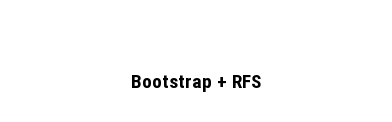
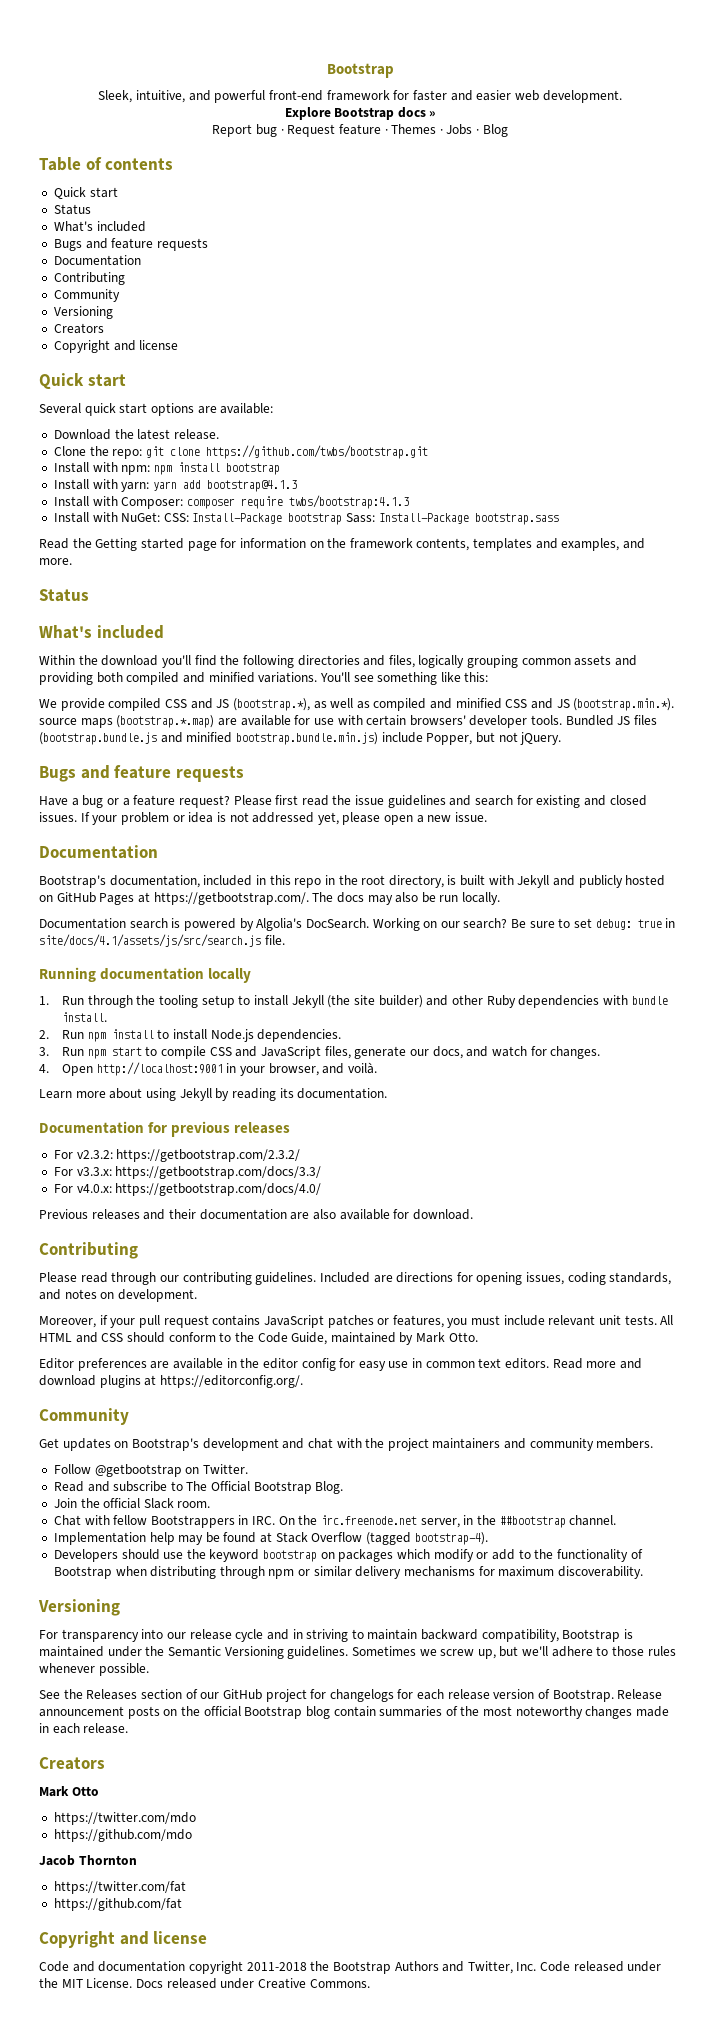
[130,75,262,92] Bootstrap + RFS -> [326,63,394,78] [98,90,622,103] [284,107,436,120] [212,124,508,137] [39,157,174,171] [53,187,118,199] [53,204,91,215] [53,221,146,232] [53,238,208,251] [53,255,141,266] [53,272,125,285] [53,289,120,302] [53,306,113,319] [53,323,104,334] [53,340,179,353] [39,373,126,390] [39,403,274,416] [53,429,219,440] [53,445,428,459] [53,462,280,475] [53,479,297,492] [53,495,409,509] [53,512,559,525] [39,538,646,551] [39,558,72,565] [39,589,89,602] [39,625,164,639] [39,655,638,668] [39,672,489,685] [39,698,675,711] [39,715,658,728] [39,732,562,745] [39,765,244,782] [39,795,647,808] [39,812,488,825] [39,845,158,859] [39,875,666,888] [39,892,501,905] [39,918,676,931] [39,934,285,947] [39,967,252,983] [39,995,668,1008] [62,1012,108,1022] [39,1029,342,1042] [39,1046,601,1059] [39,1062,378,1076] [39,1088,388,1101] [39,1121,291,1137] [53,1149,301,1162] [53,1166,322,1179] [53,1183,322,1196] [39,1209,473,1220] [39,1242,138,1259] [39,1272,672,1285] [39,1289,197,1302] [39,1315,674,1328] [39,1332,478,1345] [39,1358,642,1371] [39,1375,303,1388] [39,1408,129,1425] [39,1438,654,1451] [53,1464,248,1477] [53,1481,344,1494] [53,1498,211,1509] [53,1515,617,1528] [53,1532,488,1545] [53,1549,643,1562] [53,1566,643,1579] [38,1599,120,1616] [39,1629,634,1642] [39,1646,676,1659] [39,1663,149,1676] [39,1689,663,1702] [39,1706,670,1719] [39,1723,129,1734] [39,1757,105,1770] [39,1786,99,1797] [53,1812,196,1825] [53,1829,192,1842] [39,1855,137,1866] [53,1881,186,1894] [53,1898,182,1911] [39,1931,208,1948] [39,1961,662,1974] [39,1978,370,1989] Bootstrap // Sleek, intuitive, and powerful front-end framework for faster and easier web development. // Explore Bootstrap docs » // Report bug · Request feature · Themes · Jobs · Blog // Table of contents // Quick start // Status // What's included // Bugs and feature requests // Documentation // Contributing // Community // Versioning // Creators // Copyright and license // Quick start // Several quick start options are available: // Download the latest release. // Clone the repo: git clone https://github.com/twbs/bootstrap.git // Install with npm: npm install bootstrap // Install with yarn: yarn add bootstrap@4.1.3 // Install with Composer: composer require twbs/bootstrap:4.1.3 // Install with NuGet: CSS: Install-Package bootstrap Sass: Install-Package bootstrap.sass // Read the Getting started page for information on the framework contents, templates and examples, and more. // Status // What's included // Within the download you'll find the following directories and files, logically grouping common assets and providing both compiled and minified variations. You'll see something like this: // We provide compiled CSS and JS (bootstrap.*), as well as compiled and minified CSS and JS (bootstrap.min.*). source maps (bootstrap.*.map) are available for use with certain browsers' developer tools. Bundled JS files (bootstrap.bundle.js and minified bootstrap.bundle.min.js) include Popper, but not jQuery. // Bugs and feature requests // Have a bug or a feature request? Please first read the issue guidelines and search for existing and closed issues. If your problem or idea is not addressed yet, please open a new issue. // Documentation // Bootstrap's documentation, included in this repo in the root directory, is built with Jekyll and publicly hosted on GitHub Pages at https://getbootstrap.com/. The docs may also be run locally. // Documentation search is powered by Algolia's DocSearch. Working on our search? Be sure to set debug: true in site/docs/4.1/assets/js/src/search.js file. // Running documentation locally // 1. Run through the tooling setup to install Jekyll (the site builder) and other Ruby dependencies with bundle install. // 2. Run npm install to install Node.js dependencies. // 3. Run npm start to compile CSS and JavaScript files, generate our docs, and watch for changes. // 4. Open http://localhost:9001 in your browser, and voilà. // Learn more about using Jekyll by reading its documentation. // Documentation for previous releases // For v2.3.2: https://getbootstrap.com/2.3.2/ // For v3.3.x: https://getbootstrap.com/docs/3.3/ // For v4.0.x: https://getbootstrap.com/docs/4.0/ // Previous releases and their documentation are also available for download. // Contributing // Please read through our contributing guidelines. Included are directions for opening issues, coding standards, and notes on development. // Moreover, if your pull request contains JavaScript patches or features, you must include relevant unit tests. All HTML and CSS should conform to the Code Guide, maintained by Mark Otto. // Editor preferences are available in the editor config for easy use in common text editors. Read more and download plugins at https://editorconfig.org/. // Community // Get updates on Bootstrap's development and chat with the project maintainers and community members. // Follow @getbootstrap on Twitter. // Read and subscribe to The Official Bootstrap Blog. // Join the official Slack room. // Chat with fellow Bootstrappers in IRC. On the irc.freenode.net server, in the ##bootstrap channel. // Implementation help may be found at Stack Overflow (tagged bootstrap-4). // Developers should use the keyword bootstrap on packages which modify or add to the functionality of Bootstrap when distributing through npm or similar delivery mechanisms for maximum discoverability. // Versioning // For transparency into our release cycle and in striving to maintain backward compatibility, Bootstrap is maintained under the Semantic Versioning guidelines. Sometimes we screw up, but we'll adhere to those rules whenever possible. // See the Releases section of our GitHub project for changelogs for each release version of Bootstrap. Release announcement posts on the official Bootstrap blog contain summaries of the most noteworthy changes made in each release. // Creators // Mark Otto // https://twitter.com/mdo // https://github.com/mdo // Jacob Thornton // https://twitter.com/fat // https://github.com/fat // Copyright and license // Code and documentation copyright 2011-2018 the Bootstrap Authors and Twitter, Inc. Code released under the MIT License. Docs released under Creative Commons.

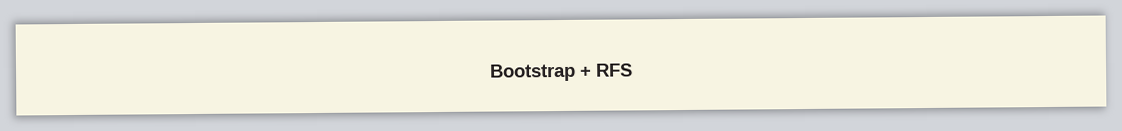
[326,63,394,78] [98,90,622,103] [284,107,436,120] [212,124,508,137] [39,157,174,171] [53,187,118,199] [53,204,91,215] [53,221,146,232] [53,238,208,251] [53,255,141,266] [53,272,125,285] [53,289,120,302] [53,306,113,319] [53,323,104,334] [53,340,179,353] [39,373,126,390] [39,403,274,416] [53,429,219,440] [53,445,428,459] [53,462,280,475] [53,479,297,492] [53,495,409,509] [53,512,559,525] [39,538,646,551] [39,558,72,565] [39,589,89,602] [39,625,164,639] [39,655,638,668] [39,672,489,685] [39,698,675,711] [39,715,658,728] [39,732,562,745] [39,765,244,782] [39,795,647,808] [39,812,488,825] [39,845,158,859] [39,875,666,888] [39,892,501,905] [39,918,676,931] [39,934,285,947] [39,967,252,983] [39,995,668,1008] [62,1012,108,1022] [39,1029,342,1042] [39,1046,601,1059] [39,1062,378,1076] [39,1088,388,1101] [39,1121,291,1137] [53,1149,301,1162] [53,1166,322,1179] [53,1183,322,1196] [39,1209,473,1220] [39,1242,138,1259] [39,1272,672,1285] [39,1289,197,1302] [39,1315,674,1328] [39,1332,478,1345] [39,1358,642,1371] [39,1375,303,1388] [39,1408,129,1425] [39,1438,654,1451] [53,1464,248,1477] [53,1481,344,1494] [53,1498,211,1509] [53,1515,617,1528] [53,1532,488,1545] [53,1549,643,1562] [53,1566,643,1579] [38,1599,120,1616] [39,1629,634,1642] [39,1646,676,1659] [39,1663,149,1676] [39,1689,663,1702] [39,1706,670,1719] [39,1723,129,1734] [39,1757,105,1770] [39,1786,99,1797] [53,1812,196,1825] [53,1829,192,1842] [39,1855,137,1866] [53,1881,186,1894] [53,1898,182,1911] [39,1931,208,1948] [39,1961,662,1974] [39,1978,370,1989] Bootstrap // Sleek, intuitive, and powerful front-end framework for faster and easier web development. // Explore Bootstrap docs » // Report bug · Request feature · Themes · Jobs · Blog // Table of contents // Quick start // Status // What's included // Bugs and feature requests // Documentation // Contributing // Community // Versioning // Creators // Copyright and license // Quick start // Several quick start options are available: // Download the latest release. // Clone the repo: git clone https://github.com/twbs/bootstrap.git // Install with npm: npm install bootstrap // Install with yarn: yarn add bootstrap@4.1.3 // Install with Composer: composer require twbs/bootstrap:4.1.3 // Install with NuGet: CSS: Install-Package bootstrap Sass: Install-Package bootstrap.sass // Read the Getting started page for information on the framework contents, templates and examples, and more. // Status // What's included // Within the download you'll find the following directories and files, logically grouping common assets and providing both compiled and minified variations. You'll see something like this: // We provide compiled CSS and JS (bootstrap.*), as well as compiled and minified CSS and JS (bootstrap.min.*). source maps (bootstrap.*.map) are available for use with certain browsers' developer tools. Bundled JS files (bootstrap.bundle.js and minified bootstrap.bundle.min.js) include Popper, but not jQuery. // Bugs and feature requests // Have a bug or a feature request? Please first read the issue guidelines and search for existing and closed issues. If your problem or idea is not addressed yet, please open a new issue. // Documentation // Bootstrap's documentation, included in this repo in the root directory, is built with Jekyll and publicly hosted on GitHub Pages at https://getbootstrap.com/. The docs may also be run locally. // Documentation search is powered by Algolia's DocSearch. Working on our search? Be sure to set debug: true in site/docs/4.1/assets/js/src/search.js file. // Running documentation locally // 1. Run through the tooling setup to install Jekyll (the site builder) and other Ruby dependencies with bundle install. // 2. Run npm install to install Node.js dependencies. // 3. Run npm start to compile CSS and JavaScript files, generate our docs, and watch for changes. // 4. Open http://localhost:9001 in your browser, and voilà. // Learn more about using Jekyll by reading its documentation. // Documentation for previous releases // For v2.3.2: https://getbootstrap.com/2.3.2/ // For v3.3.x: https://getbootstrap.com/docs/3.3/ // For v4.0.x: https://getbootstrap.com/docs/4.0/ // Previous releases and their documentation are also available for download. // Contributing // Please read through our contributing guidelines. Included are directions for opening issues, coding standards, and notes on development. // Moreover, if your pull request contains JavaScript patches or features, you must include relevant unit tests. All HTML and CSS should conform to the Code Guide, maintained by Mark Otto. // Editor preferences are available in the editor config for easy use in common text editors. Read more and download plugins at https://editorconfig.org/. // Community // Get updates on Bootstrap's development and chat with the project maintainers and community members. // Follow @getbootstrap on Twitter. // Read and subscribe to The Official Bootstrap Blog. // Join the official Slack room. // Chat with fellow Bootstrappers in IRC. On the irc.freenode.net server, in the ##bootstrap channel. // Implementation help may be found at Stack Overflow (tagged bootstrap-4). // Developers should use the keyword bootstrap on packages which modify or add to the functionality of Bootstrap when distributing through npm or similar delivery mechanisms for maximum discoverability. // Versioning // For transparency into our release cycle and in striving to maintain backward compatibility, Bootstrap is maintained under the Semantic Versioning guidelines. Sometimes we screw up, but we'll adhere to those rules whenever possible. // See the Releases section of our GitHub project for changelogs for each release version of Bootstrap. Release announcement posts on the official Bootstrap blog contain summaries of the most noteworthy changes made in each release. // Creators // Mark Otto // https://twitter.com/mdo // https://github.com/mdo // Jacob Thornton // https://twitter.com/fat // https://github.com/fat // Copyright and license // Code and documentation copyright 2011-2018 the Bootstrap Authors and Twitter, Inc. Code released under the MIT License. Docs released under Creative Commons. -> [489,63,633,82] Bootstrap + RFS

